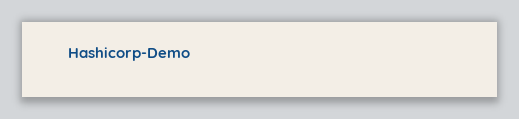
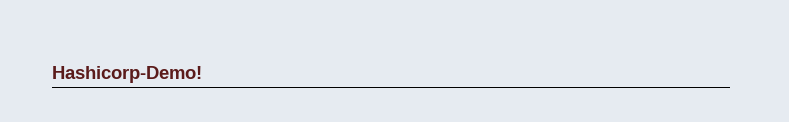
[68,47,190,61] Hashicorp-Demo -> [52,66,202,83] Hashicorp-Demo!

